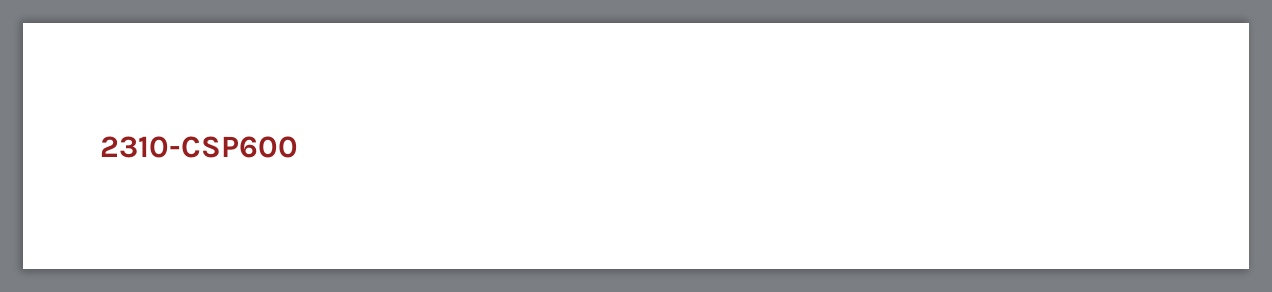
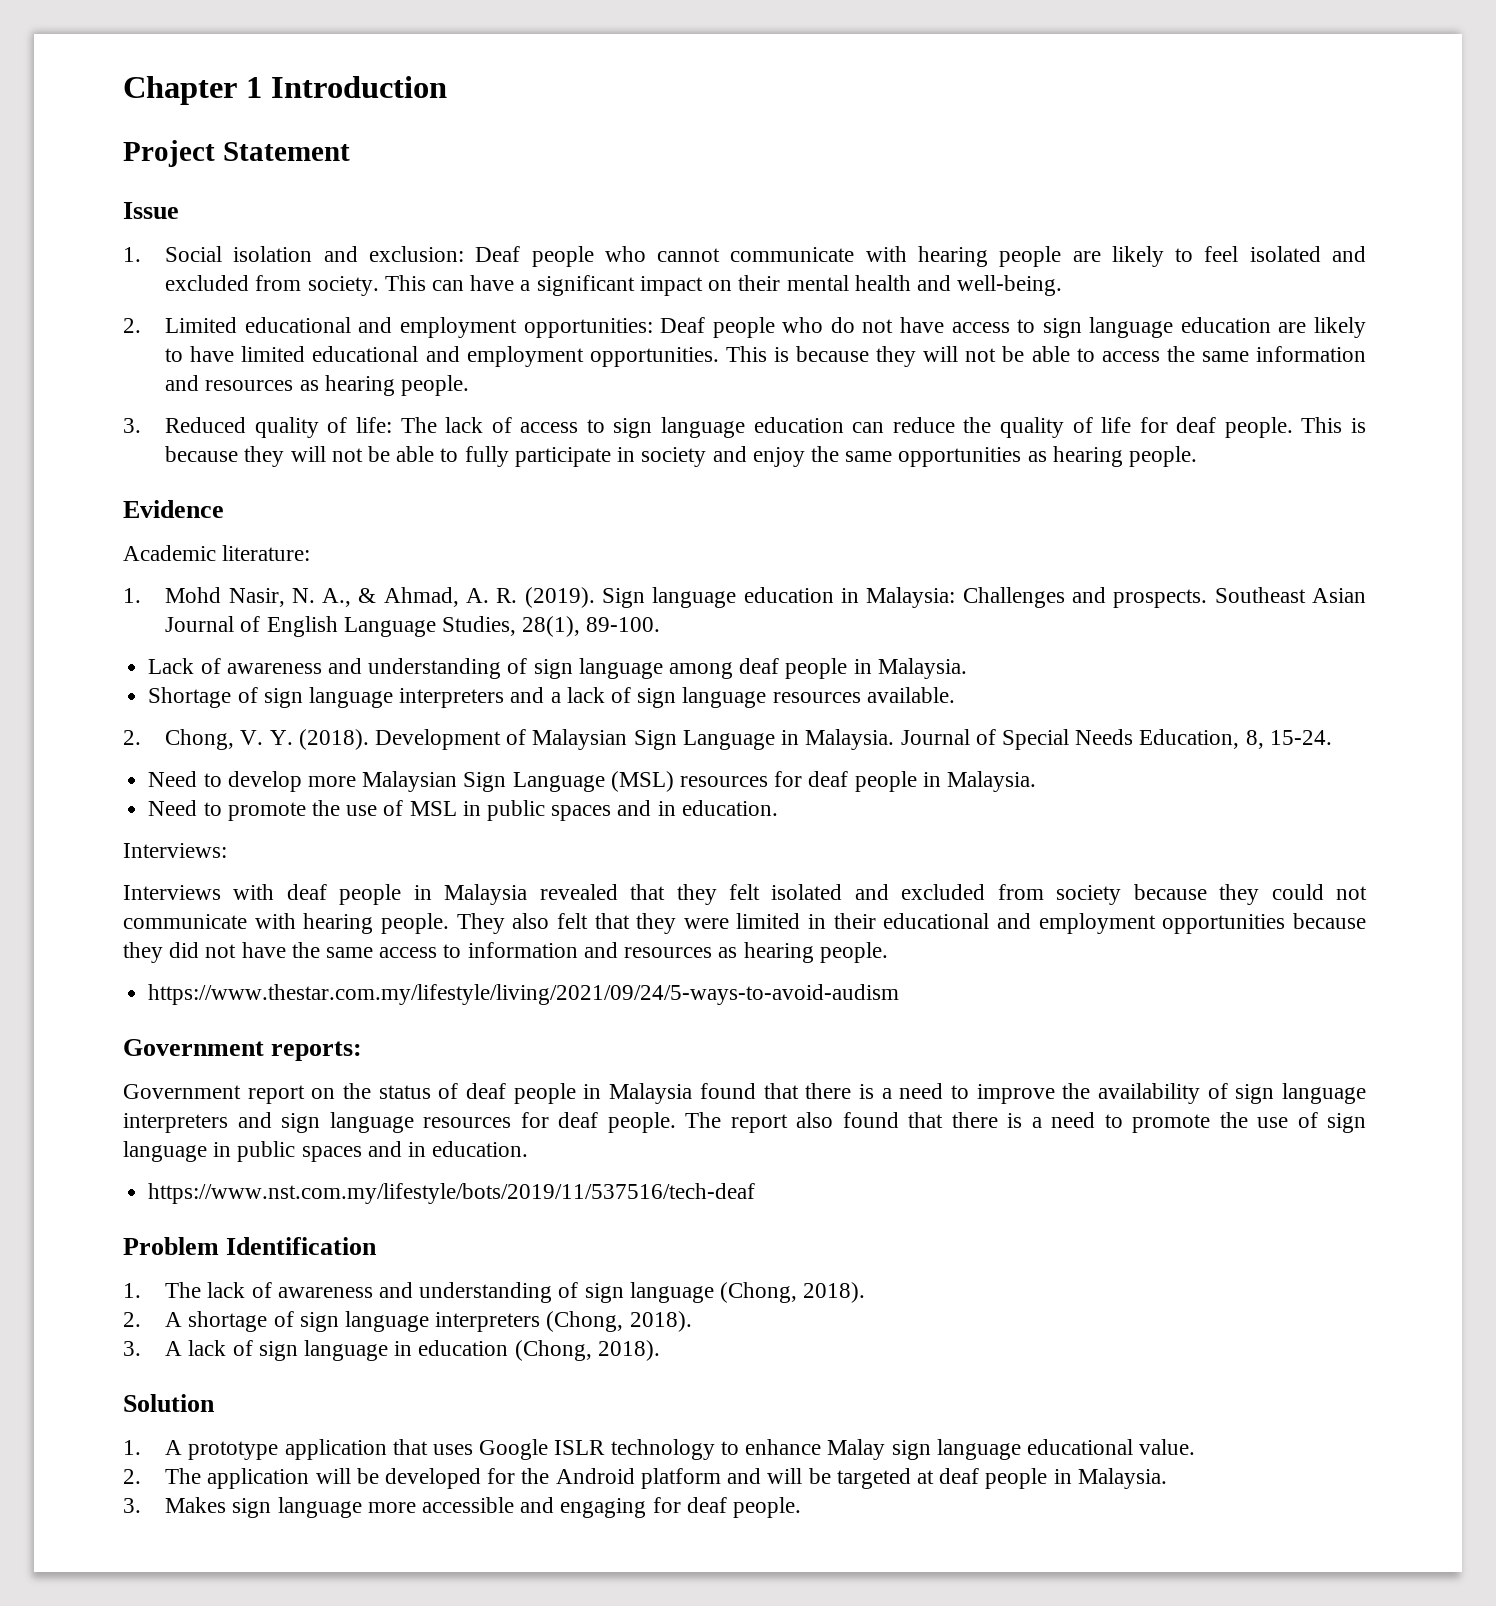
[100,136,298,158] 2310-CSP600 -> [123,76,447,105] [123,140,350,167] [123,202,179,219] [123,246,1366,267] [165,275,1063,296] [123,317,1366,338] [165,346,1366,367] [165,375,470,396] [123,417,1367,438] [165,446,1197,467] [123,500,224,518] [123,545,311,561] [123,587,1366,608] [165,616,661,637] [148,658,967,679] [148,687,955,708] [123,729,1332,750] [148,771,1037,792] [148,800,778,821] [123,843,227,858] [123,884,1367,905] [123,913,1366,934] [123,942,888,963] [148,984,900,1005] [123,1039,363,1061] [123,1083,1366,1104] [123,1112,1366,1133] [123,1141,529,1162] [148,1183,756,1204] [123,1237,378,1255] [123,1282,866,1303] [123,1311,692,1332] [123,1340,660,1361] [123,1394,215,1412] [123,1439,1196,1460] [123,1468,1167,1489] [123,1497,802,1518] Chapter 1 Introduction // Project Statement // Issue // 1. Social isolation and exclusion: Deaf people who cannot communicate with hearing people are likely to feel isolated and excluded from society. This can have a significant impact on their mental health and well-being. // 2. Limited educational and employment opportunities: Deaf people who do not have access to sign language education are likely to have limited educational and employment opportunities. This is because they will not be able to access the same information and resources as hearing people. // 3. Reduced quality of life: The lack of access to sign language education can reduce the quality of life for deaf people. This is because they will not be able to fully participate in society and enjoy the same opportunities as hearing people. // Evidence // Academic literature: // 1. Mohd Nasir, N. A., & Ahmad, A. R. (2019). Sign language education in Malaysia: Challenges and prospects. Southeast Asian Journal of English Language Studies, 28(1), 89-100. // Lack of awareness and understanding of sign language among deaf people in Malaysia. // Shortage of sign language interpreters and a lack of sign language resources available. // 2. Chong, V. Y. (2018). Development of Malaysian Sign Language in Malaysia. Journal of Special Needs Education, 8, 15-24. // Need to develop more Malaysian Sign Language (MSL) resources for deaf people in Malaysia. // Need to promote the use of MSL in public spaces and in education. // Interviews: // Interviews with deaf people in Malaysia revealed that they felt isolated and excluded from society because they could not communicate with hearing people. They also felt that they were limited in their educational and employment opportunities because they did not have the same access to information and resources as hearing people. // https://www.thestar.com.my/lifestyle/living/2021/09/24/5-ways-to-avoid-audism // Government reports: // Government report on the status of deaf people in Malaysia found that there is a need to improve the availability of sign language interpreters and sign language resources for deaf people. The report also found that there is a need to promote the use of sign language in public spaces and in education. // https://www.nst.com.my/lifestyle/bots/2019/11/537516/tech-deaf // Problem Identification // 1. The lack of awareness and understanding of sign language (Chong, 2018). // 2. A shortage of sign language interpreters (Chong, 2018). // 3. A lack of sign language in education (Chong, 2018). // Solution // 1. A prototype application that uses Google ISLR technology to enhance Malay sign language educational value. // 2. The application will be developed for the Android platform and will be targeted at deaf people in Malaysia. // 3. Makes sign language more accessible and engaging for deaf people.

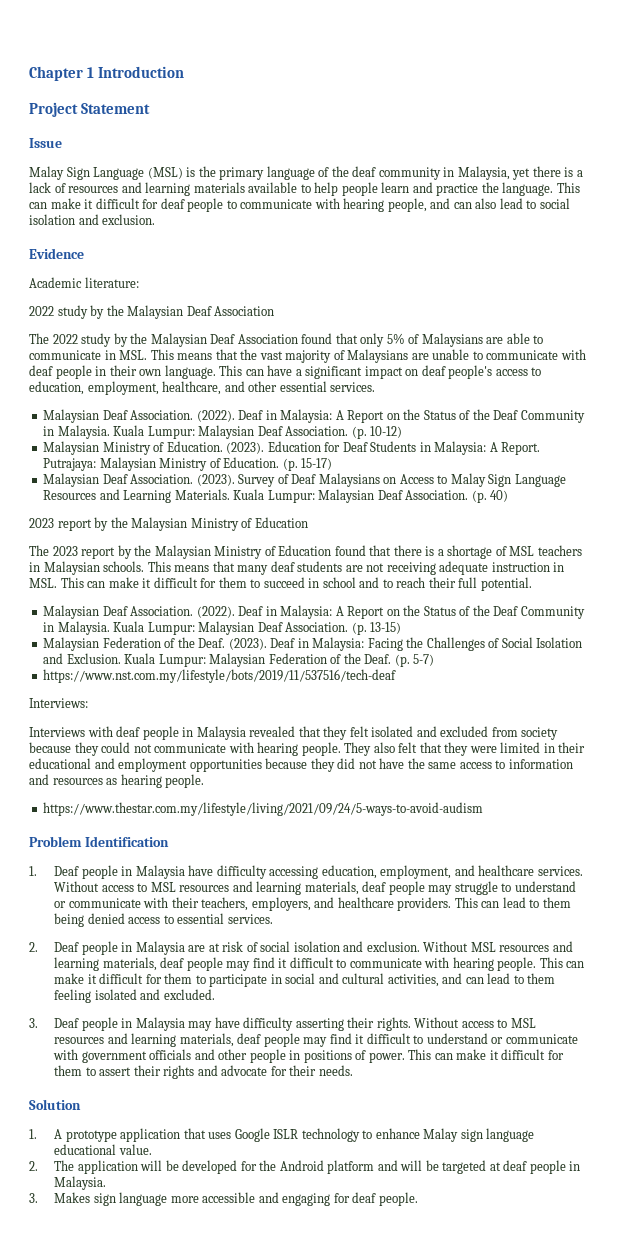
[123,246,1366,267] [165,275,379,296] 1. Social isolation and exclusion: Deaf people who cannot communicate with hearing people are likely to feel isolated and excluded from society. -> [29,166,583,180] [29,182,580,196] [29,198,570,212] [29,214,156,225] [29,248,84,259] [29,277,139,288] [29,305,275,319] [29,333,544,347] [29,349,586,363] [29,365,216,379] Malay Sign Language (MSL) is the primary language of the deaf community in Malaysia, yet there is a lack of resources and learning materials available to help people learn and practice the language. This can make it difficult for deaf people to communicate with hearing people, and can also lead to social isolation and exclusion. // Evidence // Academic literature: // 2022 study by the Malaysian Deaf Association // The 2022 study by the Malaysian Deaf Association found that only 5% of Malaysians are able to communicate in MSL. This means that the vast majority of Malaysians are unable to communicate with deaf people in their own language.
[738,275,1063,296] [123,317,1366,338] [165,346,1366,367] [165,375,470,396] [123,417,1367,438] [165,446,1197,467] [123,500,224,518] [123,545,311,561] [123,587,1366,608] [165,616,661,637] [148,658,967,679] [148,687,955,708] [123,729,1332,750] [148,771,1037,792] [148,800,778,821] their mental health and well-being. // 2. Limited educational and employment opportunities: Deaf people who do not have access to sign language education are likely to have limited educational and employment opportunities. This is because they will not be able to access the same information and resources as hearing people. // 3. Reduced quality of life: The lack of access to sign language education can reduce the quality of life for deaf people. This is because they will not be able to fully participate in society and enjoy the same opportunities as hearing people. // Evidence // Academic literature: // 1. Mohd Nasir, N. A., & Ahmad, A. R. (2019). Sign language education in Malaysia: Challenges and prospects. Southeast Asian Journal of English Language Studies, 28(1), 89-100. // Lack of awareness and understanding of sign language among deaf people in Malaysia. // Shortage of sign language interpreters and a lack of sign language resources available. // 2. Chong, V. Y. (2018). Development of Malaysian Sign Language in Malaysia. Journal of Special Needs Education, 8, 15-24. // Need to develop more Malaysian Sign Language (MSL) resources for deaf people in Malaysia. // Need to promote the use of MSL in public spaces and in education. -> [421,365,542,379] [29,381,376,395] [43,409,585,423] [43,425,403,439] [43,441,541,455] [43,457,333,471] [43,473,566,487] [43,489,509,503] [29,517,308,531] [29,545,582,559] [29,561,565,575] [29,577,532,591] [43,605,585,619] [43,621,402,635] [43,637,583,651] [43,653,435,667] [43,669,397,683] deaf people's access to education, employment, healthcare, and other essential services. // Malaysian Deaf Association. (2022). Deaf in Malaysia: A Report on the Status of the Deaf Community in Malaysia. Kuala Lumpur: Malaysian Deaf Association. (p. 10-12) // Malaysian Ministry of Education. (2023). Education for Deaf Students in Malaysia: A Report. Putrajaya: Malaysian Ministry of Education. (p. 15-17) // Malaysian Deaf Association. (2023). Survey of Deaf Malaysians on Access to Malay Sign Language Resources and Learning Materials. Kuala Lumpur: Malaysian Deaf Association. (p. 40) // 2023 report by the Malaysian Ministry of Education // The 2023 report by the Malaysian Ministry of Education found that there is a shortage of MSL teachers in Malaysian schools. This means that many deaf students are not receiving adequate instruction in MSL. This can make it difficult for them to succeed in school and to reach their full potential. // Malaysian Deaf Association. (2022). Deaf in Malaysia: A Report on the Status of the Deaf Community in Malaysia. Kuala Lumpur: Malaysian Deaf Association. (p. 13-15) // Malaysian Federation of the Deaf. (2023). Deaf in Malaysia: Facing the Challenges of Social Isolation and Exclusion. Kuala Lumpur: Malaysian Federation of the Deaf. (p. 5-7) // https://www.nst.com.my/lifestyle/bots/2019/11/537516/tech-deaf
[123,1039,363,1061] [123,1083,1366,1104] [123,1112,1366,1133] [123,1141,529,1162] [148,1183,756,1204] [123,1237,378,1255] [123,1282,866,1303] [123,1311,692,1332] [123,1340,660,1361] Government reports: // Government report on the status of deaf people in Malaysia found that there is a need to improve the availability of sign language interpreters and sign language resources for deaf people. The report also found that there is a need to promote the use of sign language in public spaces and in education. // https://www.nst.com.my/lifestyle/bots/2019/11/537516/tech-deaf // Problem Identification // 1. The lack of awareness and understanding of sign language (Chong, 2018). // 2. A shortage of sign language interpreters (Chong, 2018). // 3. A lack of sign language in education (Chong, 2018). -> [29,836,169,847] [29,865,583,879] [54,881,576,895] [54,897,571,911] [54,913,273,927] [29,941,573,955] [54,957,585,971] [54,973,556,987] [54,989,215,1003] [29,1017,536,1031] [54,1033,578,1047] [53,1049,564,1063] [54,1065,353,1079] Problem Identification // 1. Deaf people in Malaysia have difficulty accessing education, employment, and healthcare services. Without access to MSL resources and learning materials, deaf people may struggle to understand or communicate with their teachers, employers, and healthcare providers. This can lead to them being denied access to essential services. // 2. Deaf people in Malaysia are at risk of social isolation and exclusion. Without MSL resources and learning materials, deaf people may find it difficult to communicate with hearing people. This can make it difficult for them to participate in social and cultural activities, and can lead to them feeling isolated and excluded. // 3. Deaf people in Malaysia may have difficulty asserting their rights. Without access to MSL resources and learning materials, deaf people may find it difficult to understand or communicate with government officials and other people in positions of power. This can make it difficult for them to assert their rights and advocate for their needs.

